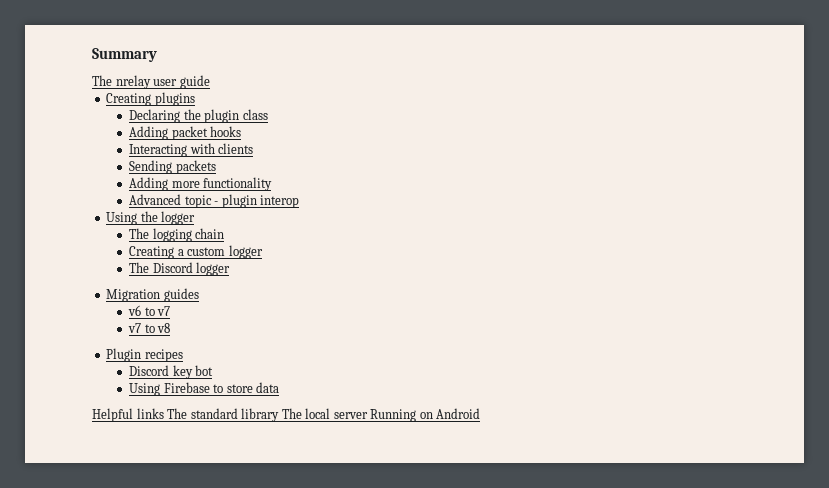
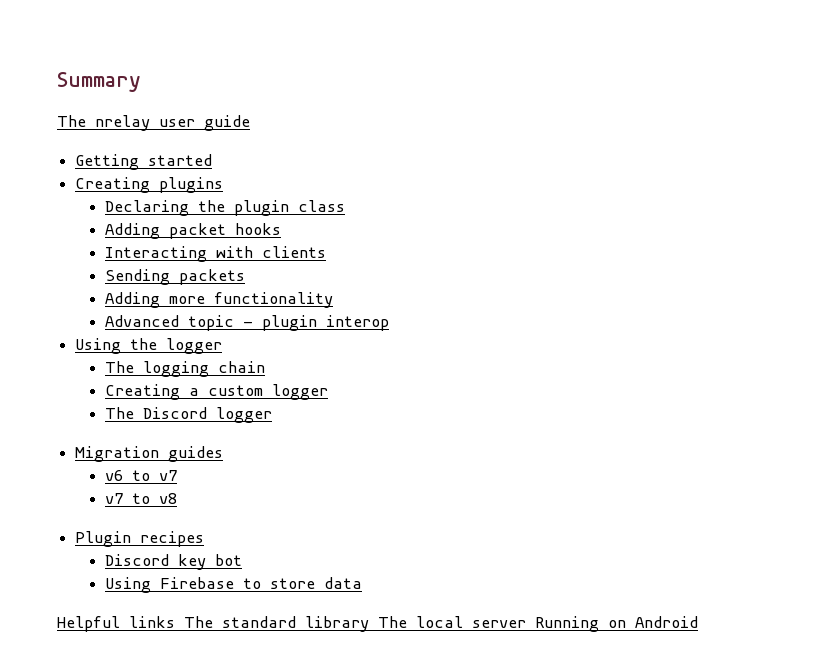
(210, 82) none -> [75,154,213,170] // Getting started

